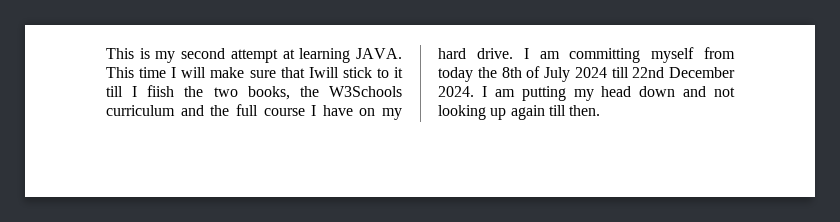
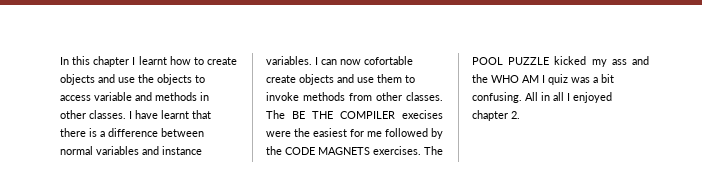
[106,48,402,63] [106,67,403,78] [106,85,402,100] [106,104,402,120] [438,47,735,63] [438,66,735,82] [438,86,735,101] [438,105,601,120] This is my second attempt at learning JAVA. This time I will make sure that Iwill stick to it till I fiish the two books, the W3Schools curriculum and the full course I have on my hard drive. I am committing myself from today the 8th of July 2024 till 22nd December 2024. I am putting my head down and not looking up again till then. -> [60,56,237,67] [60,74,205,85] [60,92,209,101] [60,110,211,119] [60,128,204,137] [60,146,202,155] [266,56,413,65] [266,74,415,85] [266,92,443,101] [266,110,443,119] [266,128,443,139] [266,146,443,155] [472,56,649,67] [472,74,614,85] [472,92,612,103] [472,110,520,121] In this chapter I learnt how to create objects and use the objects to access variable and methods in other classes. I have learnt that there is a difference between normal variables and instance variables. I can now cofortable create objects and use them to invoke methods from other classes. The BE THE COMPILER execises were the easiest for me followed by the CODE MAGNETS exercises. The POOL PUZZLE kicked my ass and the WHO AM I quiz was a bit confusing. All in all I enjoyed chapter 2.

